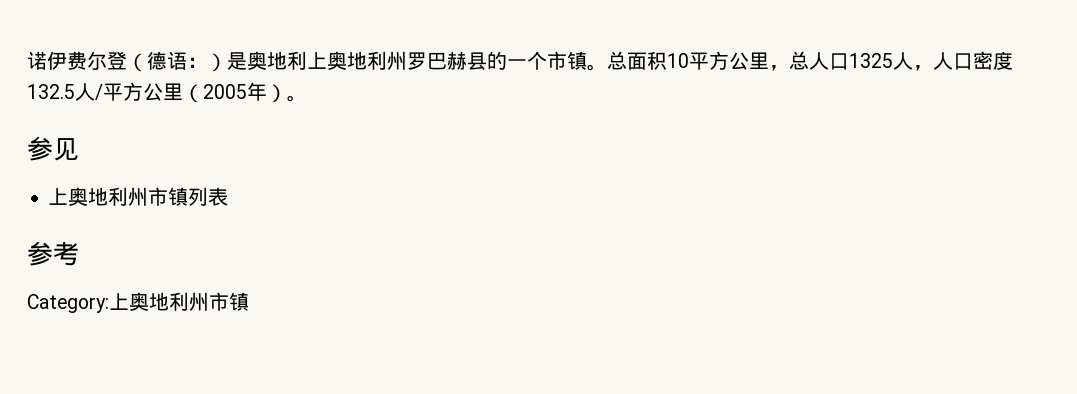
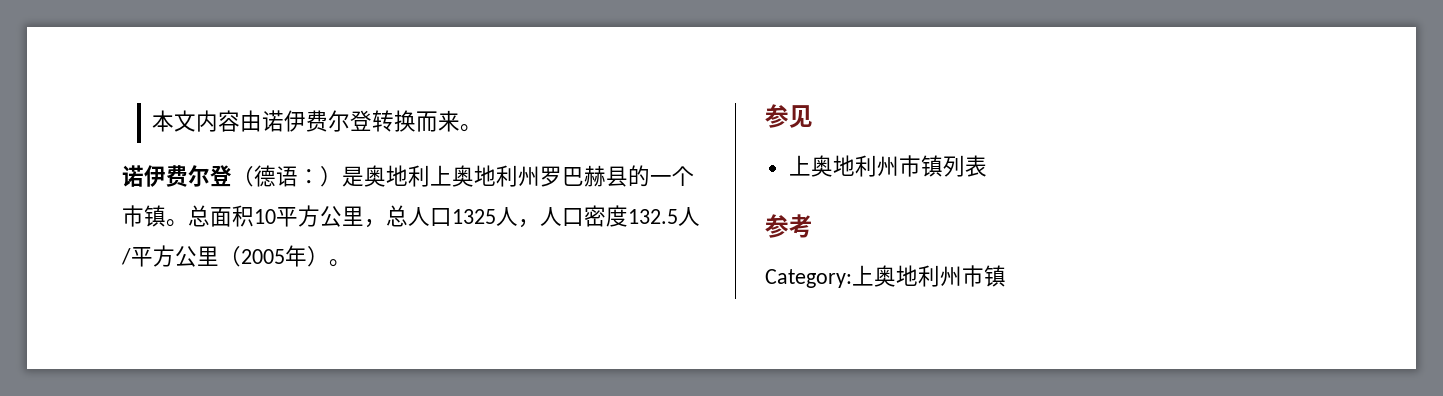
(27, 60) none -> [152,110,483,132] 本文内容由诺伊费尔登转换而来。 //

